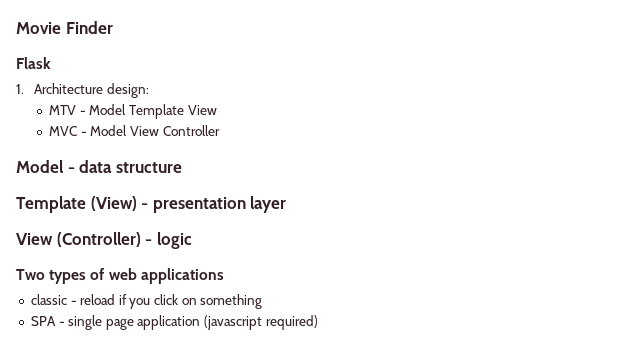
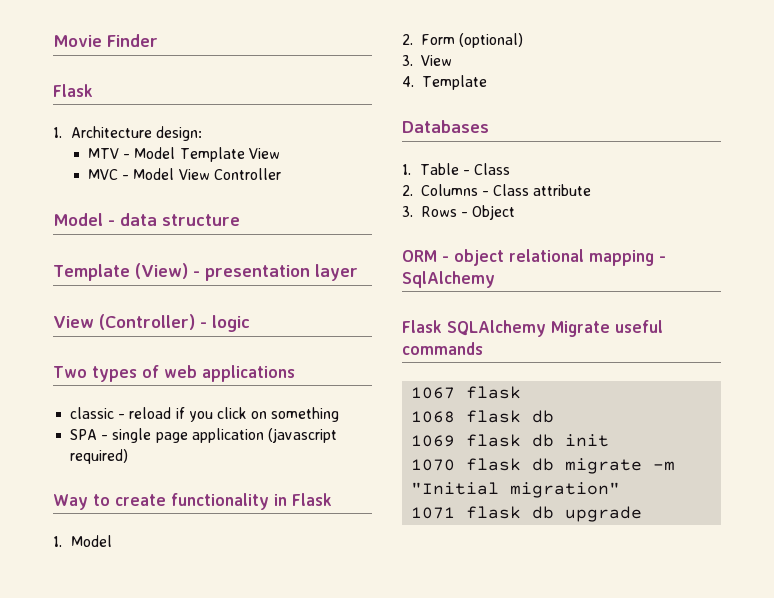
(318, 322) none -> [53,493,332,510] [53,535,112,547] [402,33,523,48] [402,55,452,66] [402,75,487,90] [402,120,489,133] [402,163,511,175] [402,184,592,196] [402,205,516,220] [402,249,666,266] [402,271,495,288] [402,320,663,337] [402,342,483,355] [411,386,522,399] [411,410,555,423] [411,434,610,447] [411,458,676,474] [411,482,621,498] [411,506,643,522] // Way to create functionality in Flask // 1. Model // 2. Form (optional) // 3. View // 4. Template // Databases // 1. Table - Class // 2. Columns - Class attribute // 3. Rows - Object // ORM - object relational mapping - SqlAlchemy // Flask SQLAlchemy Migrate useful commands // 1067 flask // 1068 flask db // 1069 flask db init // 1070 flask db migrate -m "Initial migration" // 1071 flask db upgrade

